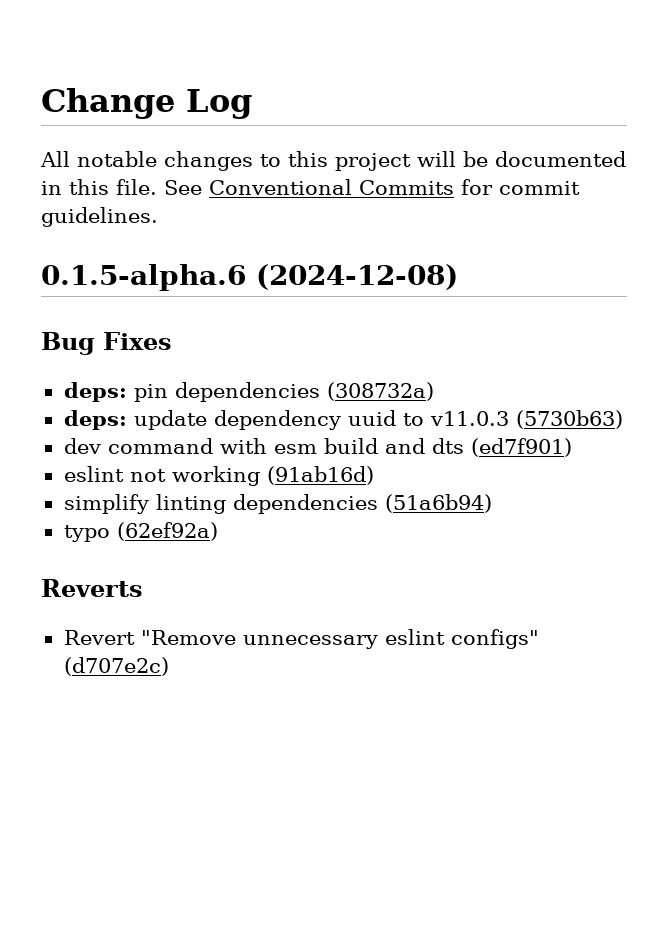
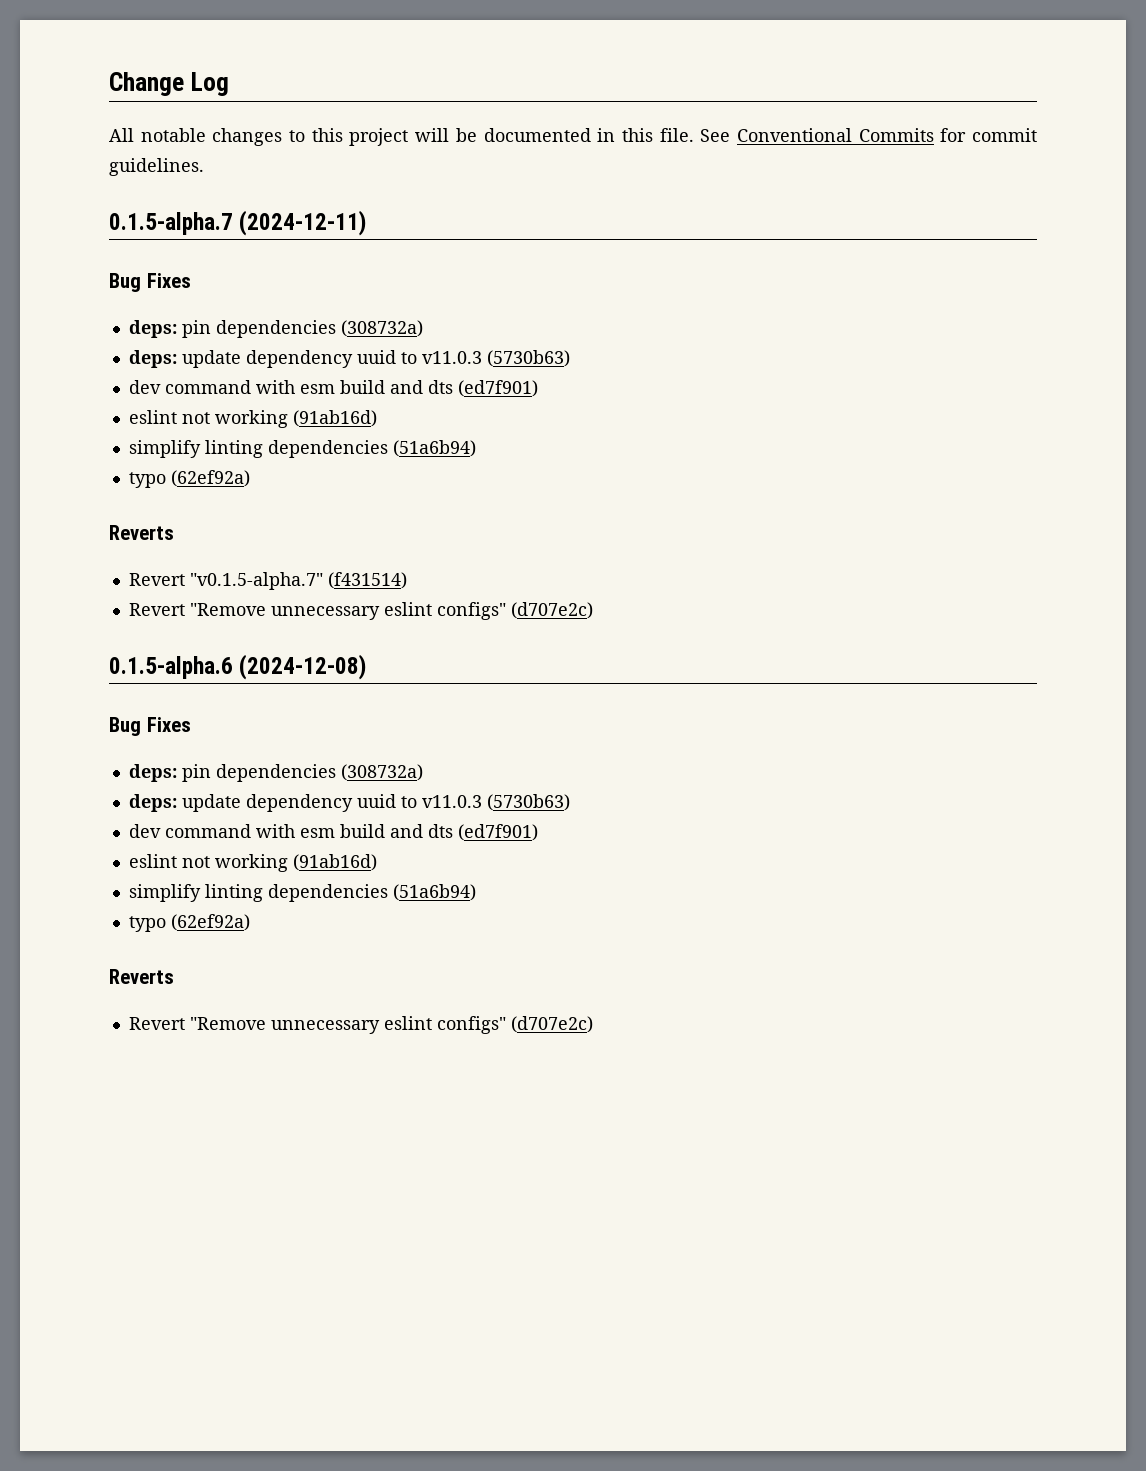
(158, 217) none -> [109,210,367,236] [109,273,191,292] [128,320,423,338] [128,350,570,368] [128,380,538,397] [128,410,377,428] [128,440,476,458] [128,470,250,488] [109,525,174,540] [128,572,407,590] [128,602,593,620] // 0.1.5-alpha.7 (2024-12-11) // Bug Fixes // deps: pin dependencies (308732a) // deps: update dependency uuid to v11.0.3 (5730b63) // dev command with esm build and dts (ed7f901) // eslint not working (91ab16d) // simplify linting dependencies (51a6b94) // typo (62ef92a) // Reverts // Revert "v0.1.5-alpha.7" (f431514) // Revert "Remove unnecessary eslint configs" (d707e2c)

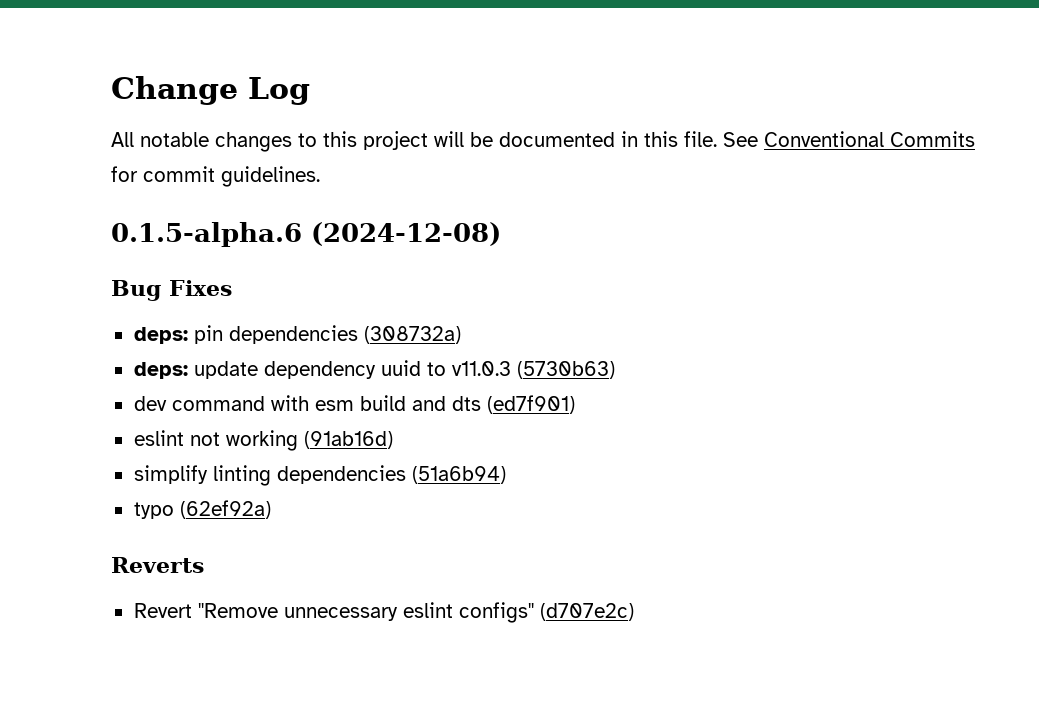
[109,210,367,236] [109,273,191,292] [128,320,423,338] [128,350,570,368] [128,380,538,397] [128,410,377,428] [128,440,476,458] [128,470,250,488] [109,525,174,540] [128,572,407,590] [128,602,593,620] // 0.1.5-alpha.7 (2024-12-11) // Bug Fixes // deps: pin dependencies (308732a) // deps: update dependency uuid to v11.0.3 (5730b63) // dev command with esm build and dts (ed7f901) // eslint not working (91ab16d) // simplify linting dependencies (51a6b94) // typo (62ef92a) // Reverts // Revert "v0.1.5-alpha.7" (f431514) // Revert "Remove unnecessary eslint configs" (d707e2c) -> (320, 176) none

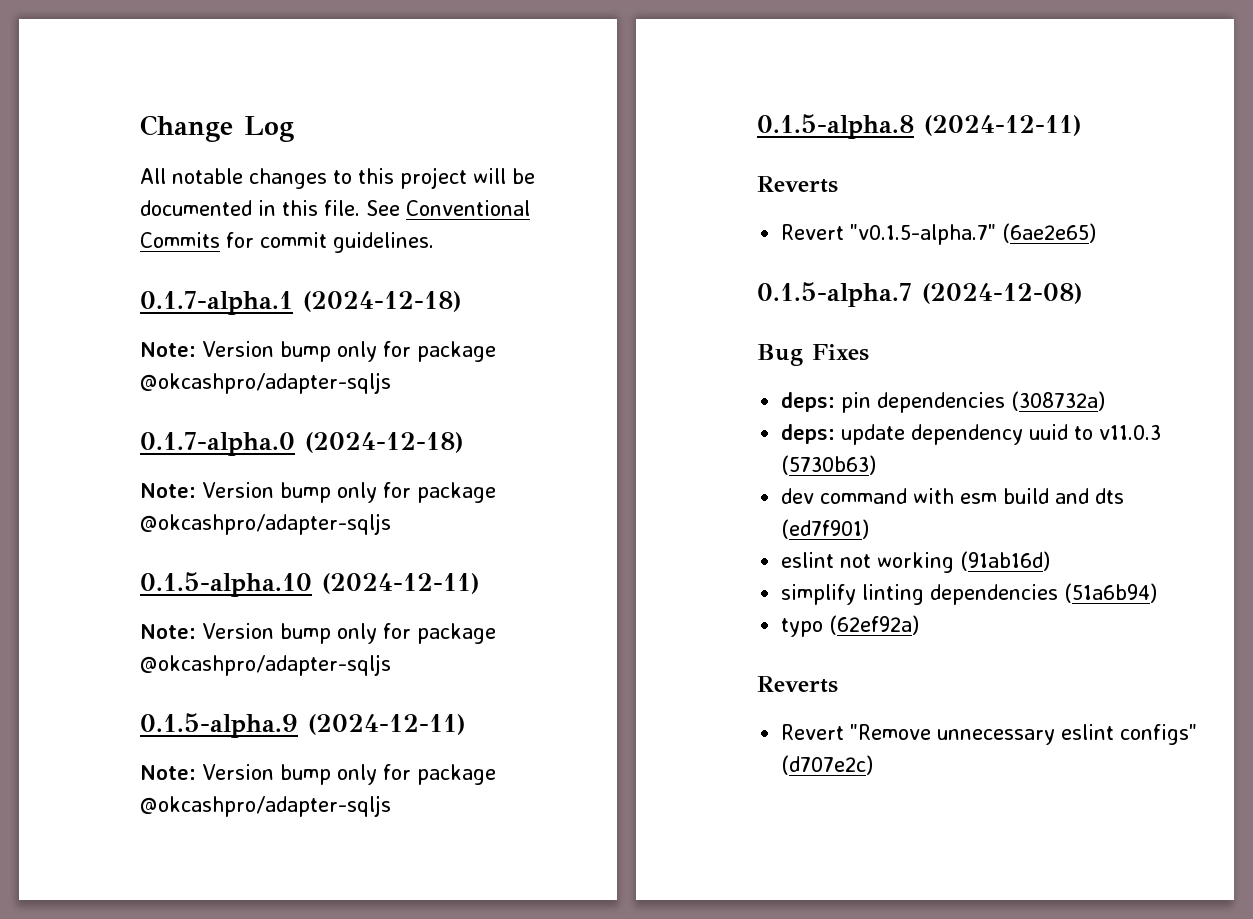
[111,222,302,247] 0.1.5-alpha.6 -> [140,291,461,315] [140,341,496,362] [140,372,391,394] [140,432,463,456] [140,482,496,503] [140,513,391,535] [140,572,479,597] [140,623,496,644] [140,654,391,676] [140,713,465,738] [140,764,496,785] [140,795,391,817] [757,114,1081,139] [757,176,838,193] [781,223,1097,245] [757,282,912,307] 0.1.7-alpha.1 (2024-12-18) // Note: Version bump only for package @okcashpro/adapter-sqljs // 0.1.7-alpha.0 (2024-12-18) // Note: Version bump only for package @okcashpro/adapter-sqljs // 0.1.5-alpha.10 (2024-12-11) // Note: Version bump only for package @okcashpro/adapter-sqljs // 0.1.5-alpha.9 (2024-12-11) // Note: Version bump only for package @okcashpro/adapter-sqljs // 0.1.5-alpha.8 (2024-12-11) // Reverts // Revert "v0.1.5-alpha.7" (6ae2e65) // 0.1.5-alpha.7

